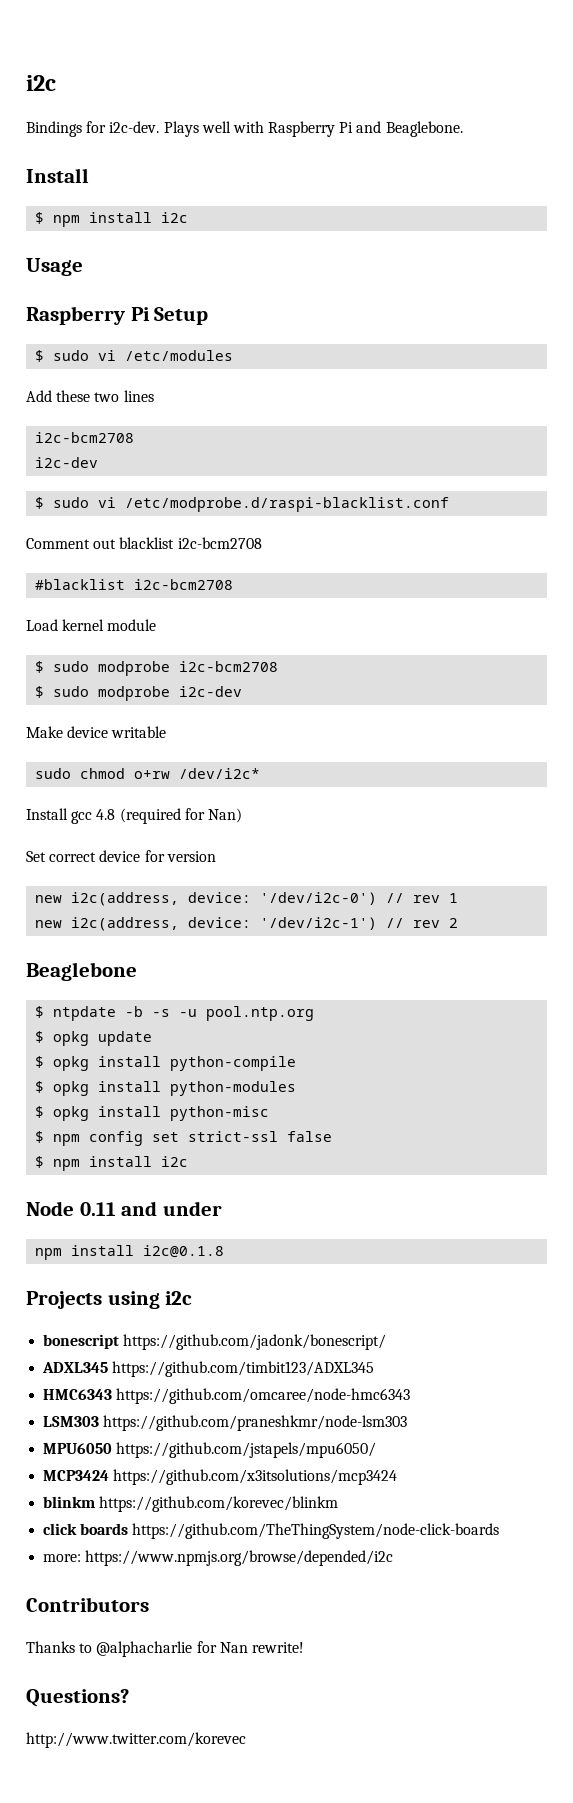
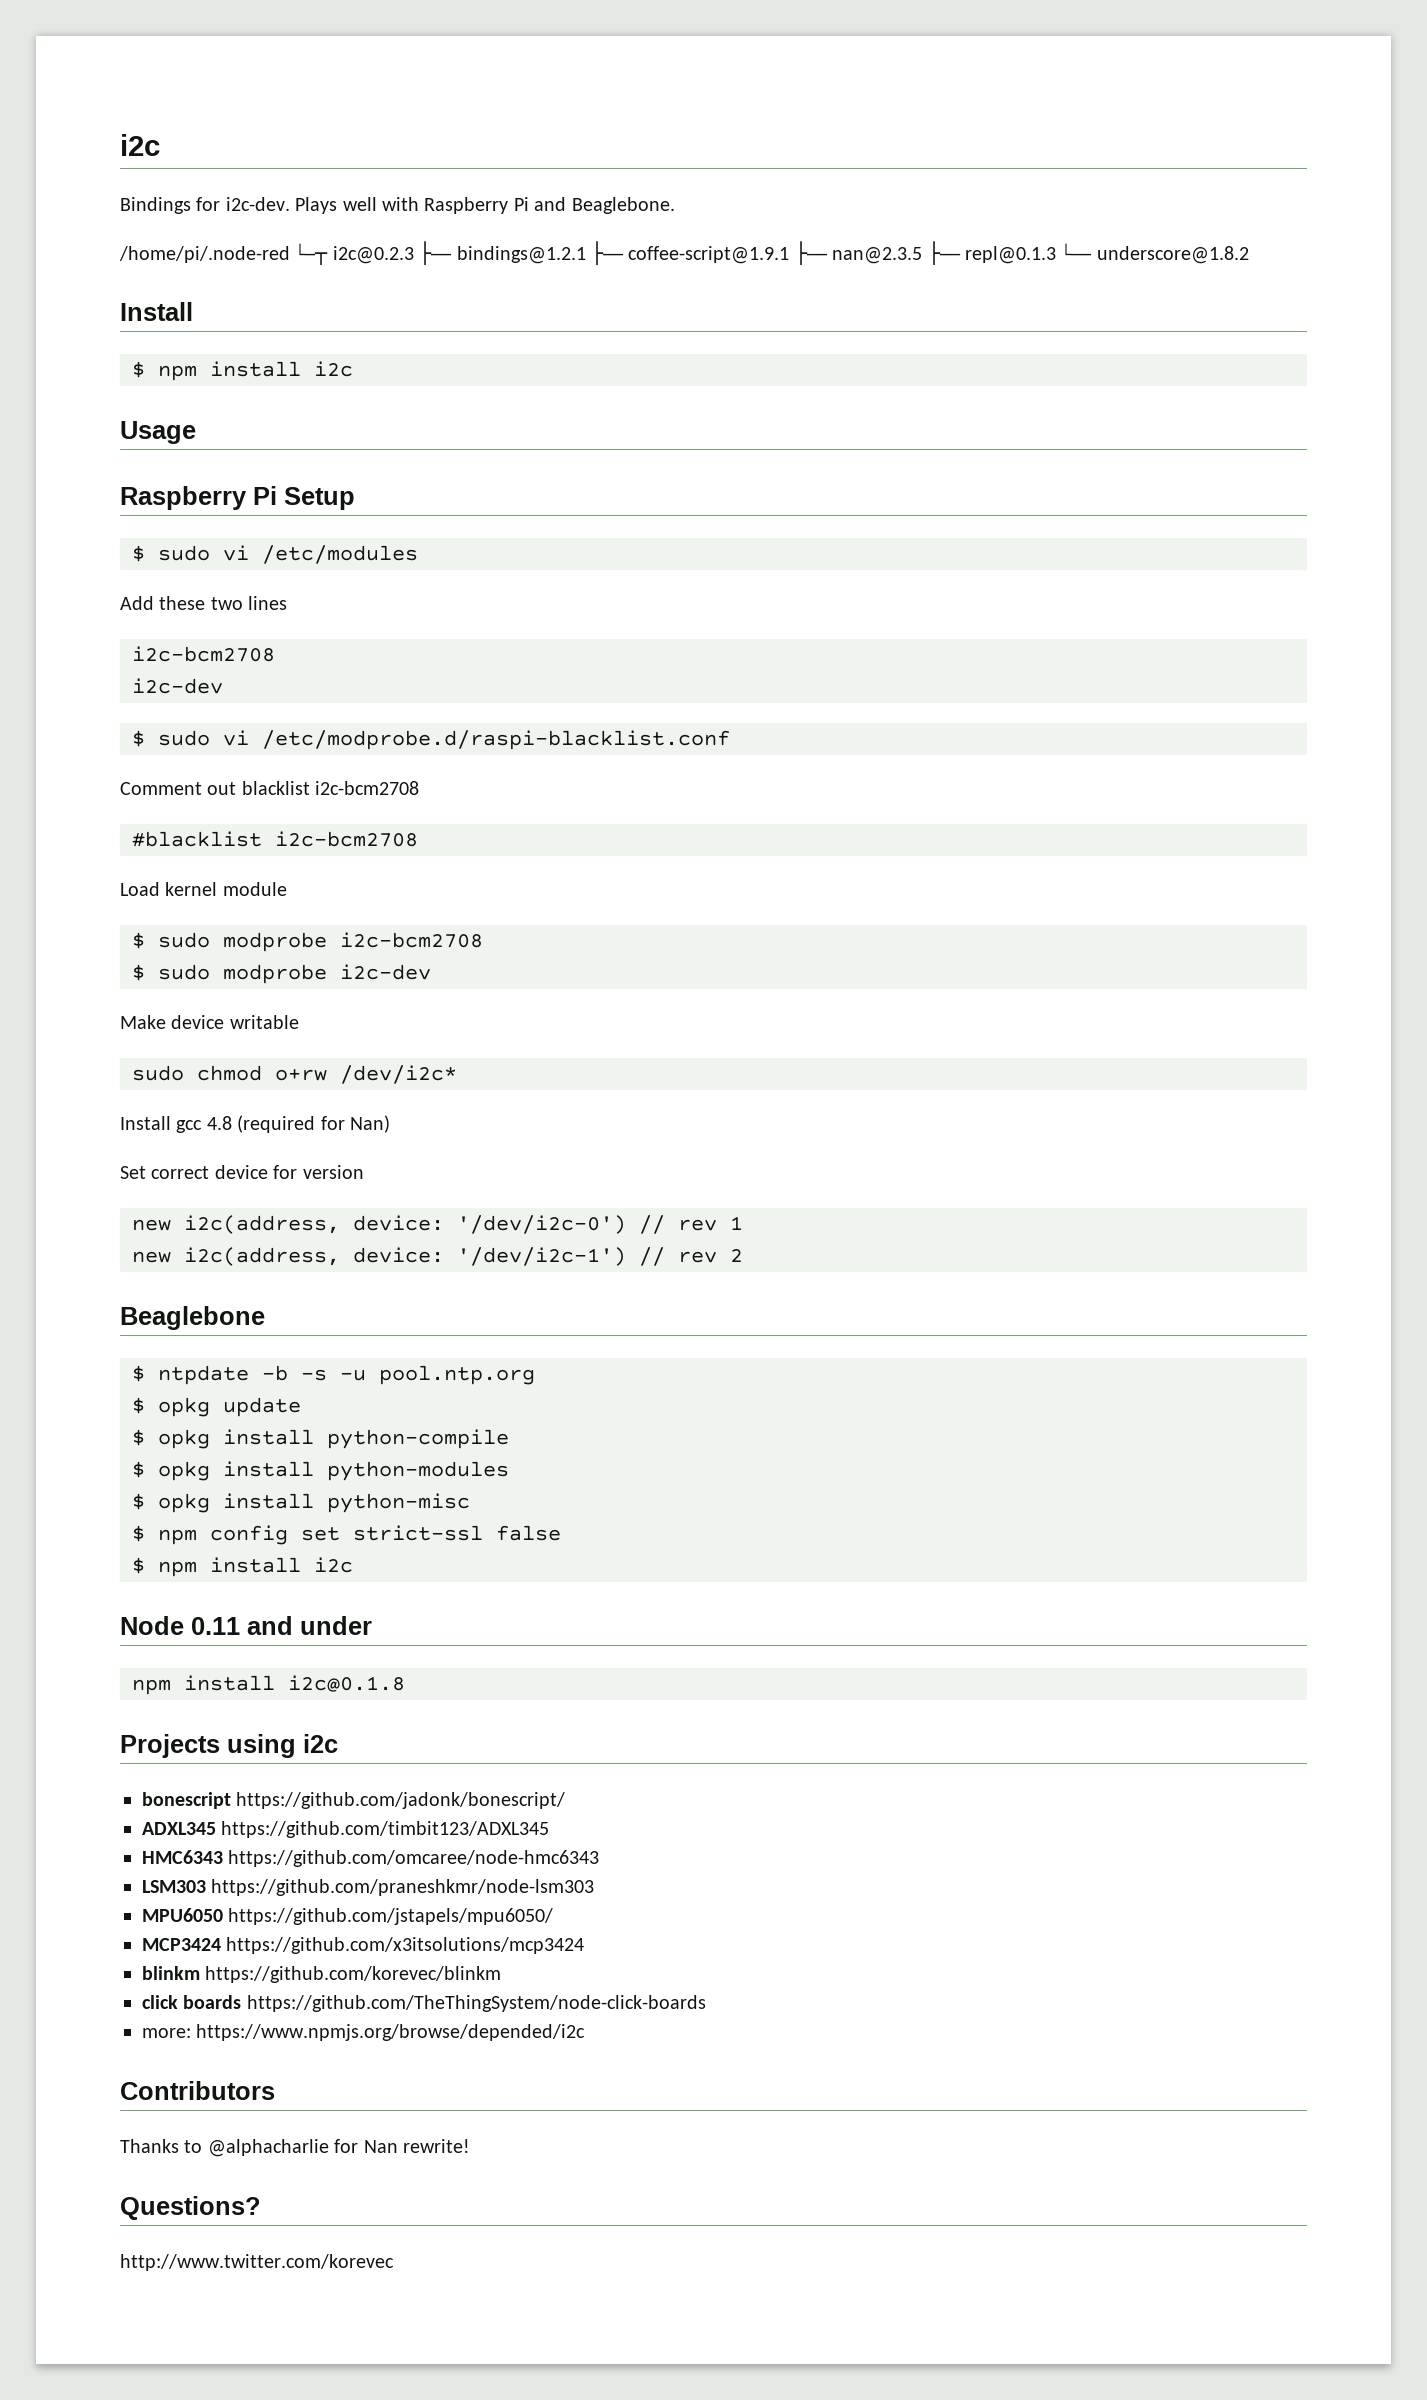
(463, 129) none -> [119,241,1249,265] // /home/pi/.node-red └─┬ i2c@0.2.3 ├── bindings@1.2.1 ├── coffee-script@1.9.1 ├── nan@2.3.5 ├── repl@0.1.3 └── underscore@1.8.2

